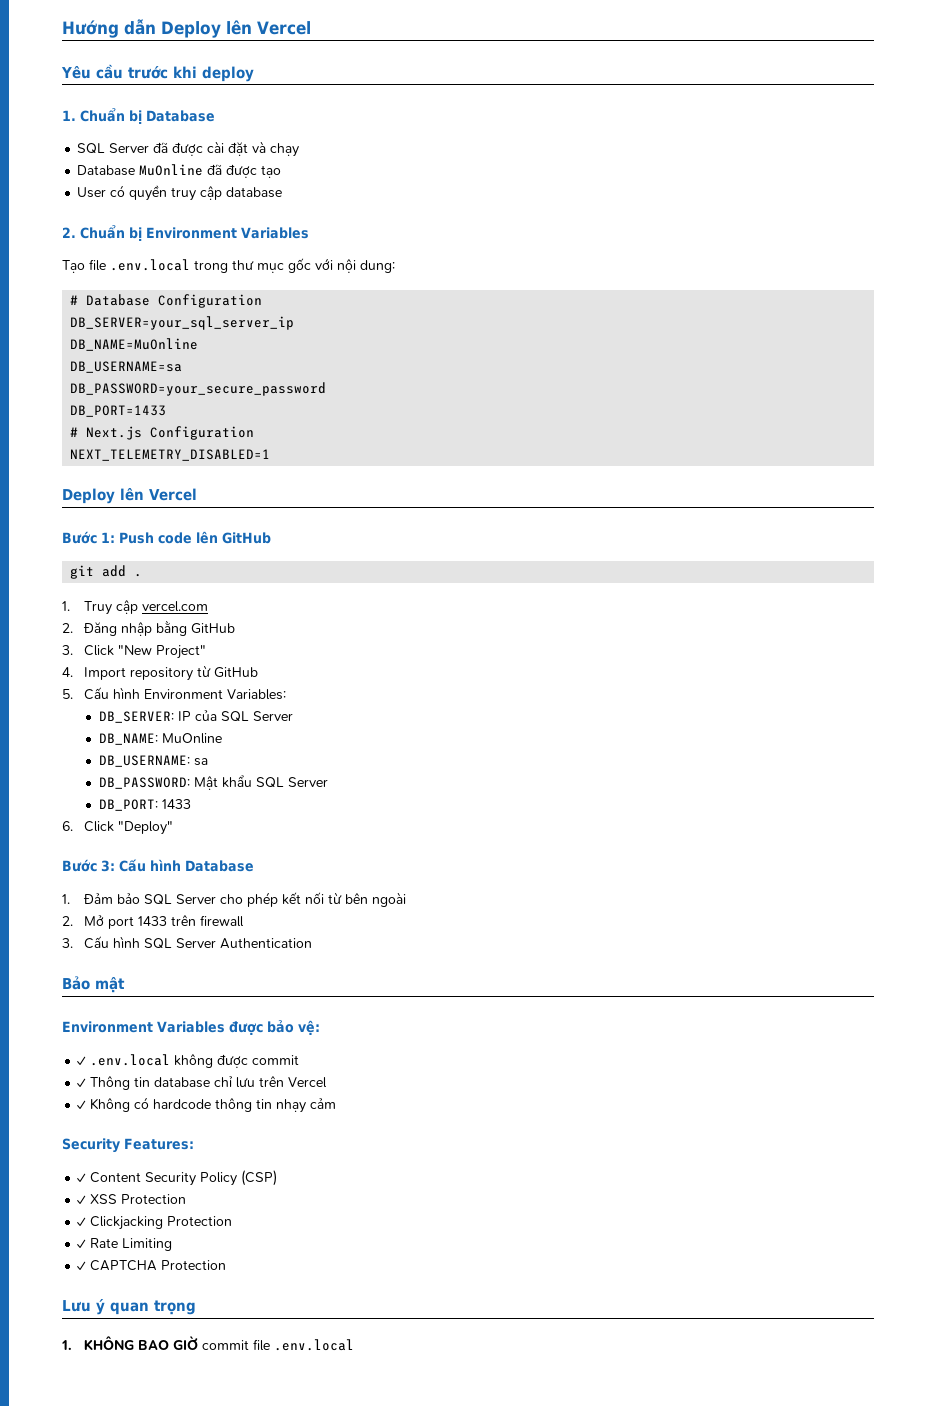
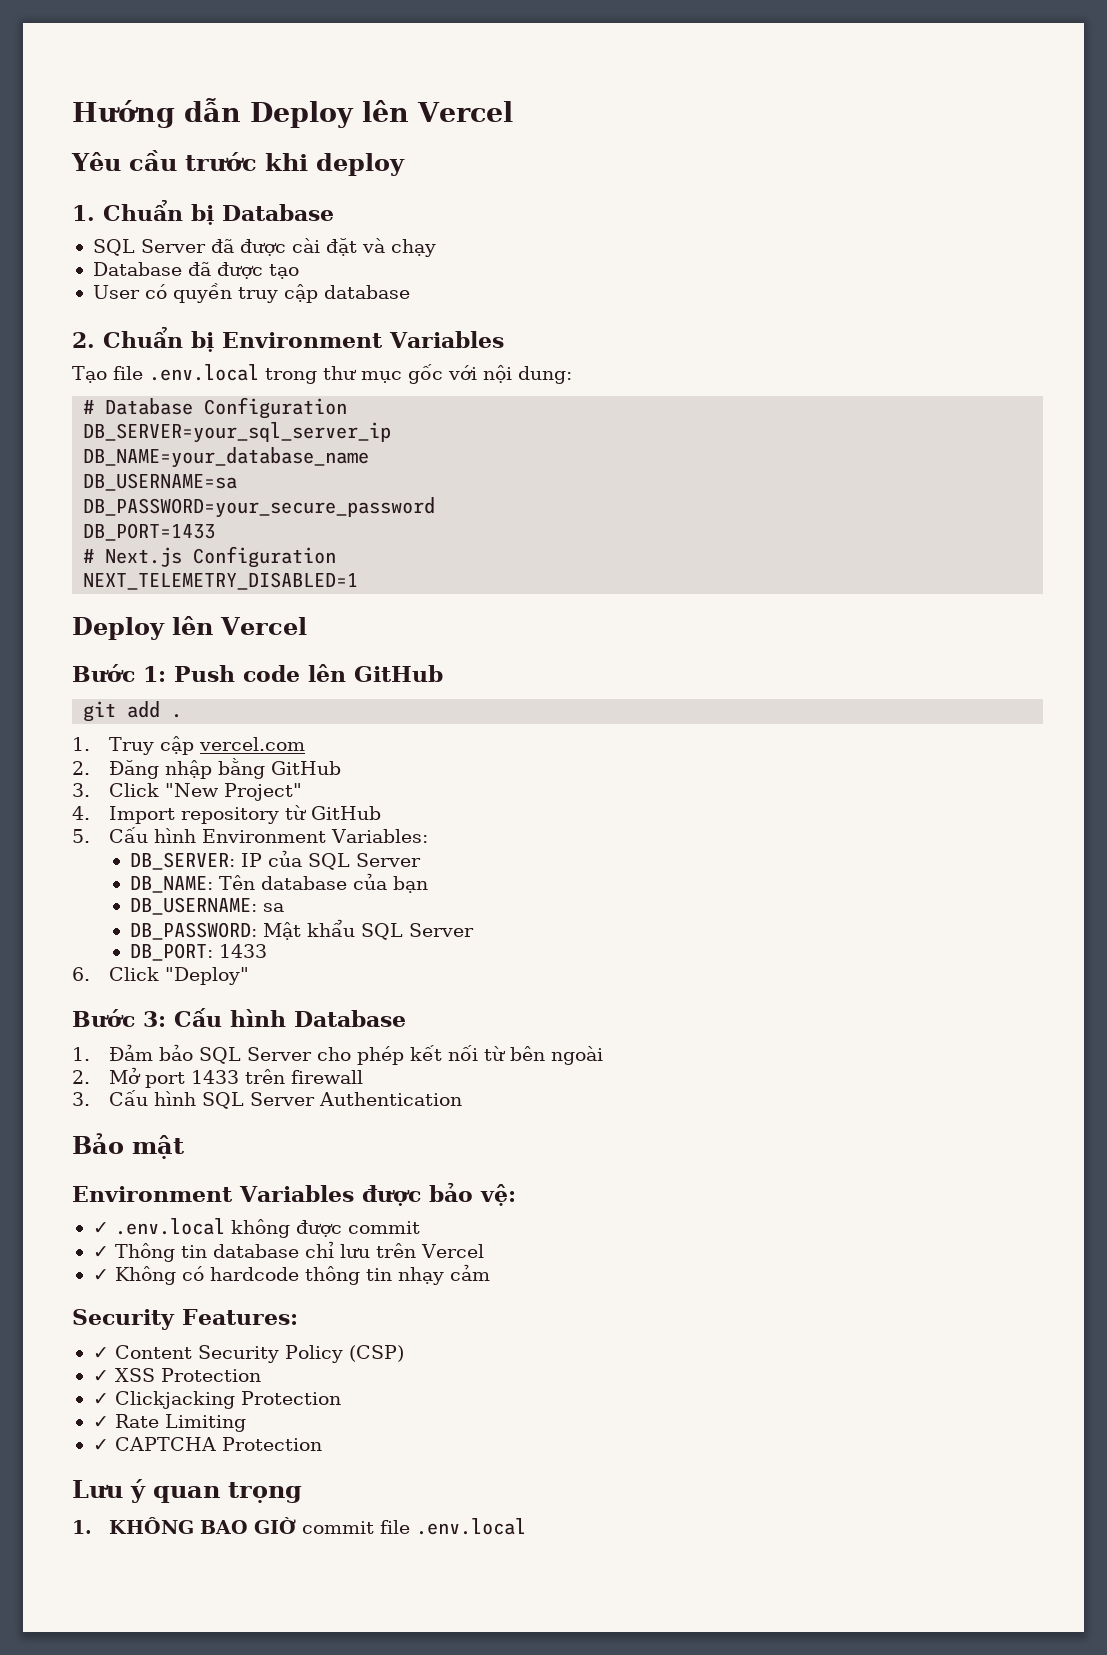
[139,164,204,176] MuOnline -> (182, 269) none
[70,338,199,351] DB_NAME=MuOnline -> [83,447,370,468] DB_NAME=your_database_name
[162,733,223,744] MuOnline -> [218,873,428,893] Tên database của bạn

